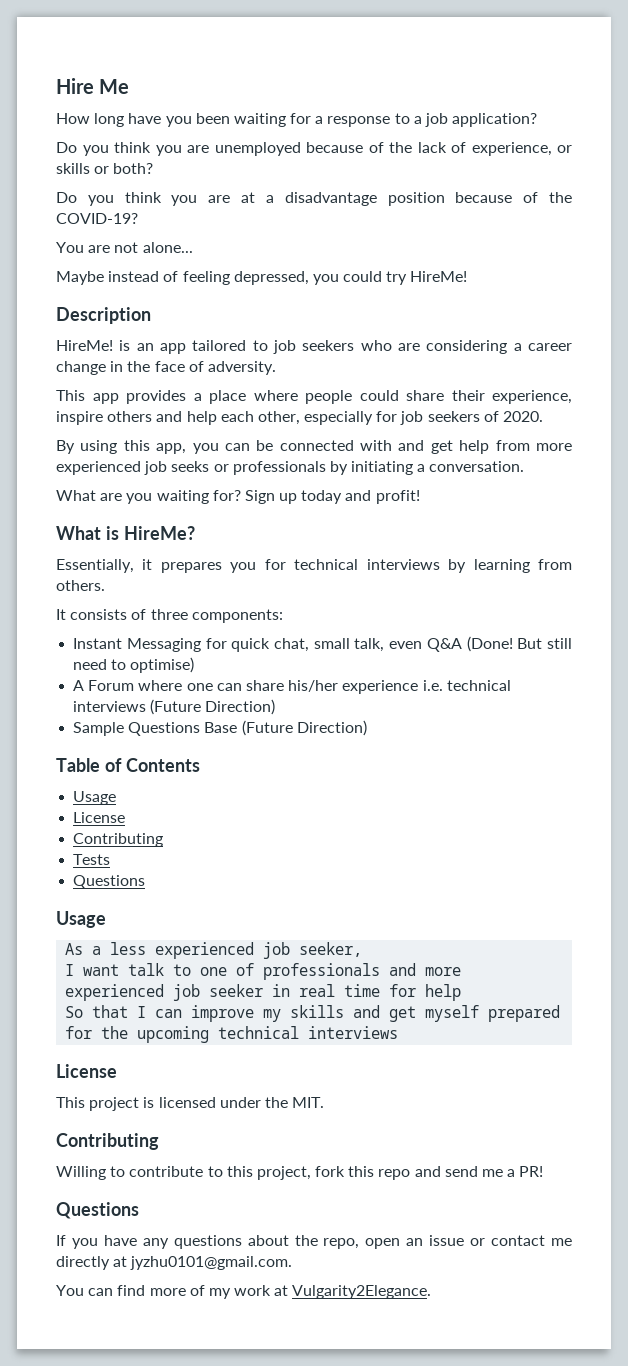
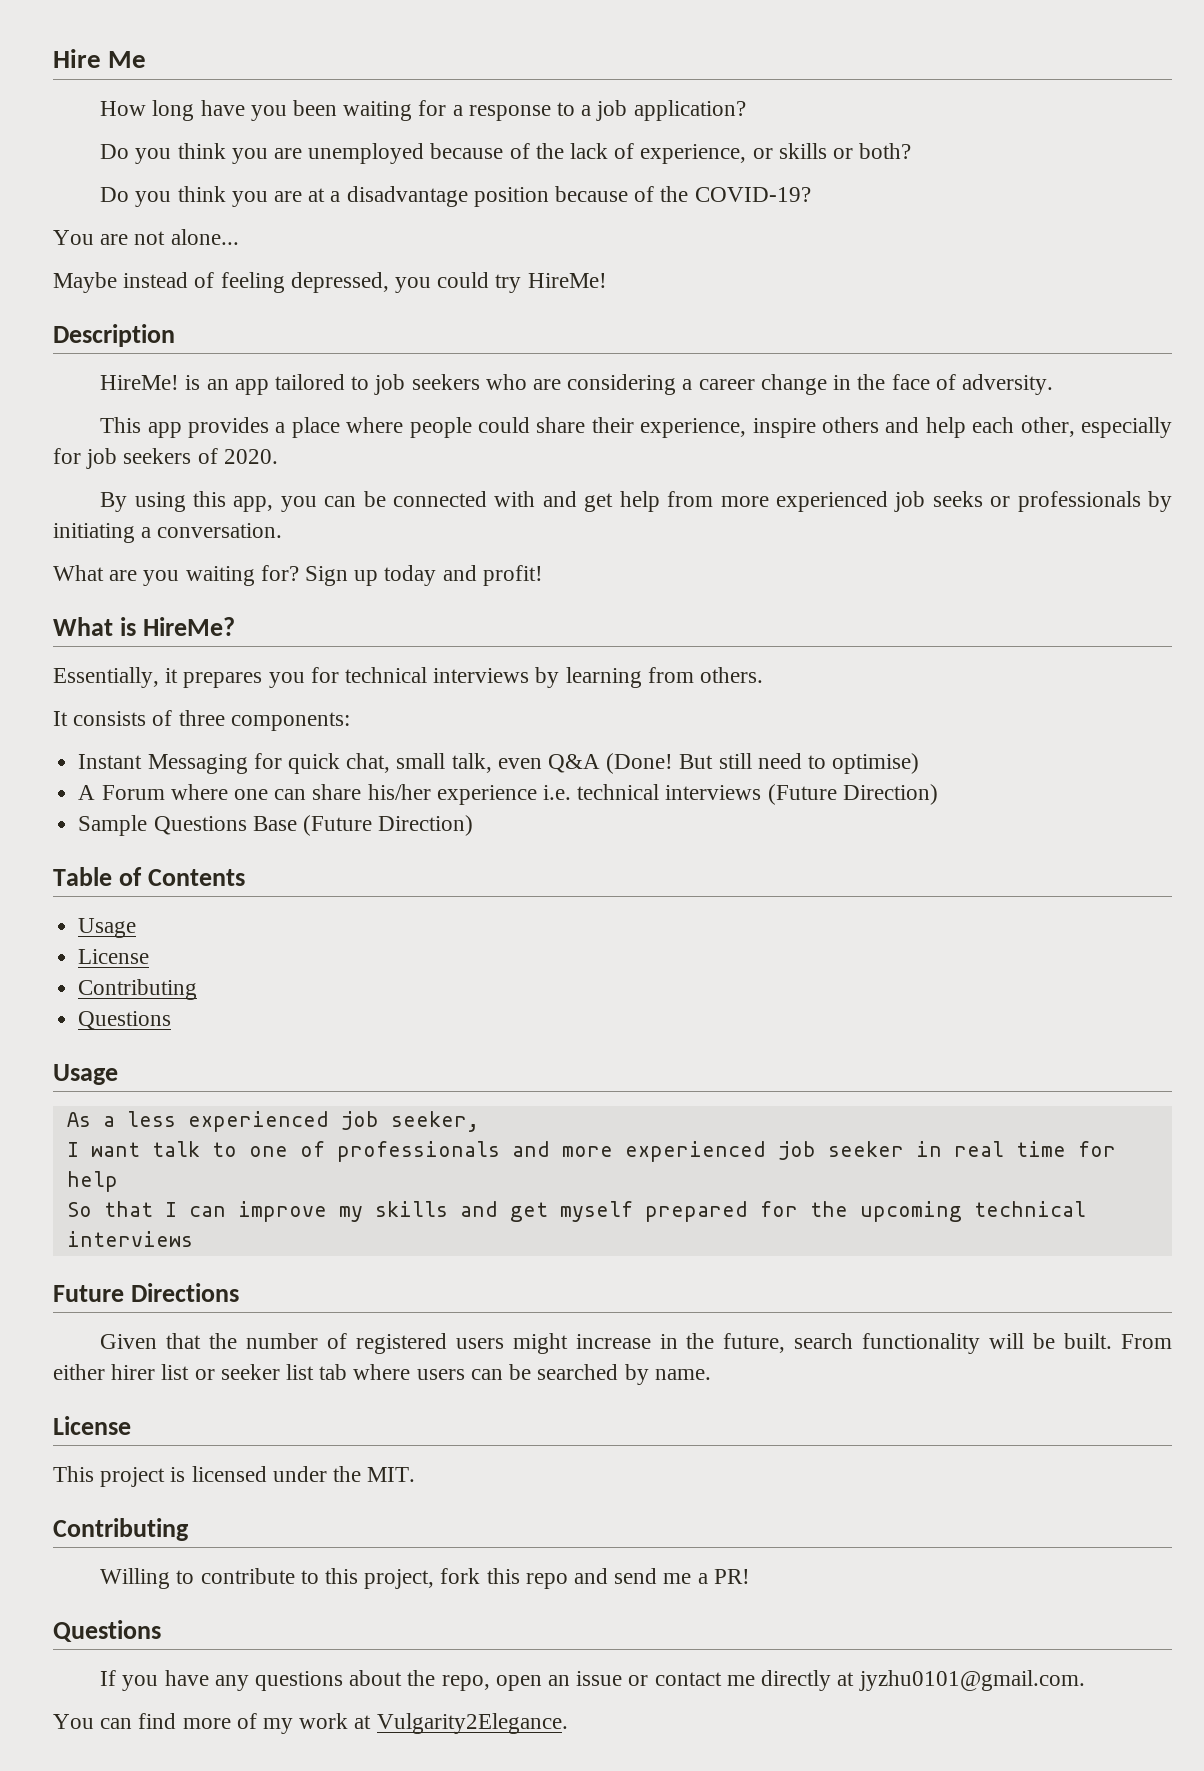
[73,854,111,865] // Tests -> (198, 989) none
(399, 1032) none -> [53,1283,239,1302] [100,1333,1172,1354] [53,1364,711,1385] // Future Directions // Given that the number of registered users might increase in the future, search functionality will be built. From either hirer list or seeker list tab where users can be searched by name.

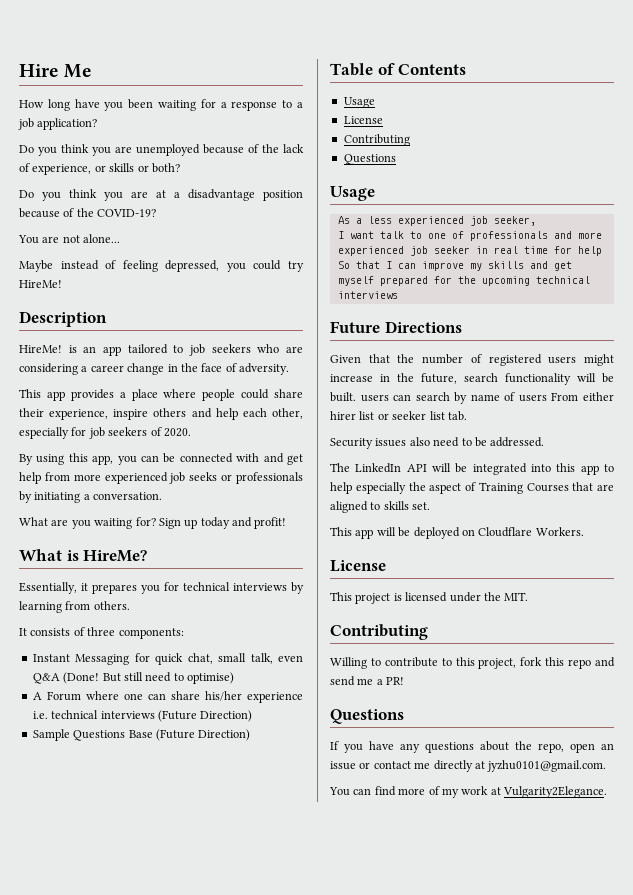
(1113, 1341) none -> [360,392,547,404] users can search by name of users
[319,1364,711,1385] tab where users can be searched by name. -> [447,411,467,421] [330,437,545,449] [330,463,614,475] [330,482,614,494] [330,501,431,513] [330,527,584,539] tab. // Security issues also need to be addressed. // The LinkedIn API will be integrated into this app to help especially the aspect of Training Courses that are aligned to skills set. // This app will be deployed on Cloudflare Workers.

